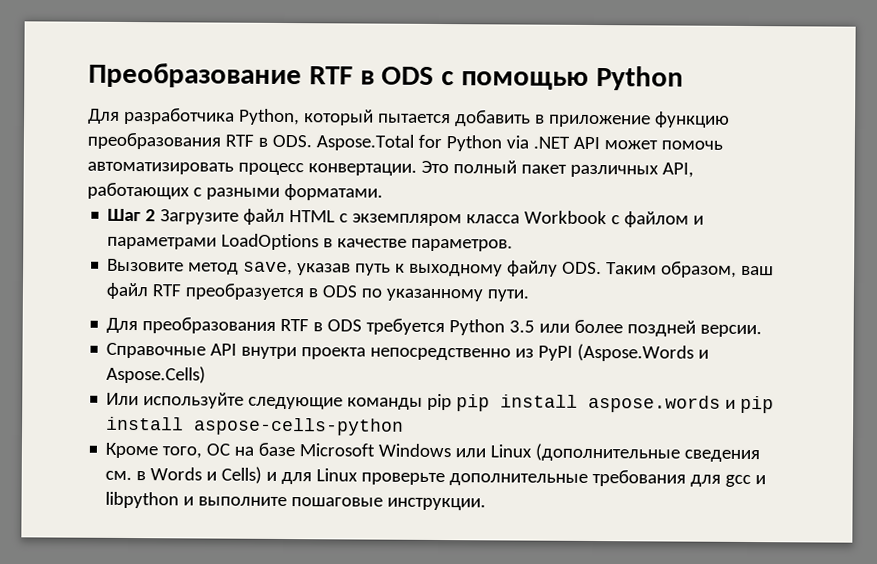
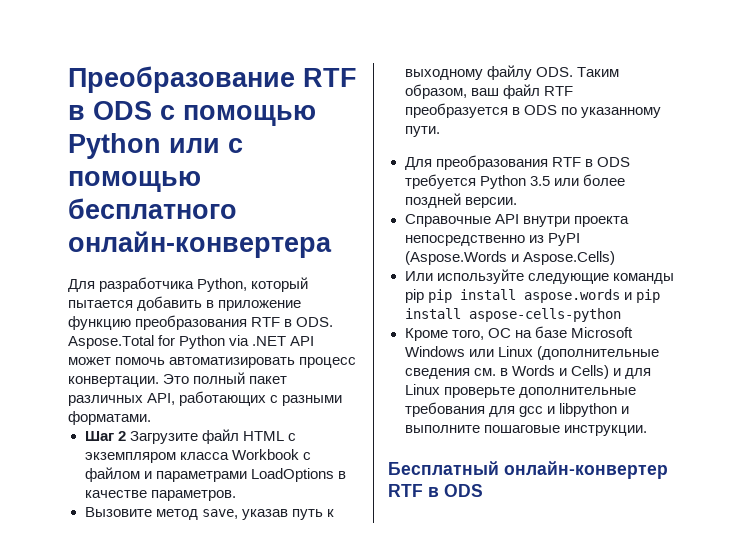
(684, 78) none -> [169,138,243,153] [68,171,201,192] [68,198,237,219] [68,231,332,258] или с помощью бесплатного онлайн-конвертера
(487, 504) none -> [388,461,668,479] [388,484,483,497] // Бесплатный онлайн-конвертер RTF в ODS

